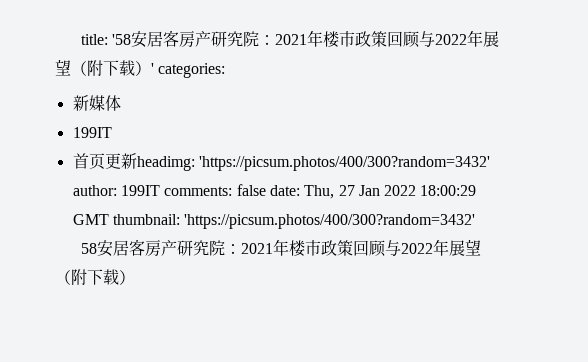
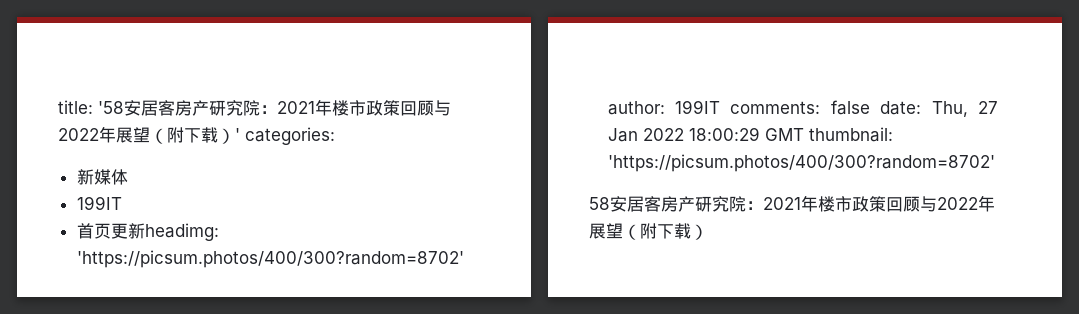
[198,156,490,171] 'https://picsum.photos/400/300?random=3432' -> [76,250,464,268] 'https://picsum.photos/400/300?random=8702'
[184,214,476,229] 'https://picsum.photos/400/300?random=3432' -> [607,154,995,172] 'https://picsum.photos/400/300?random=8702'

